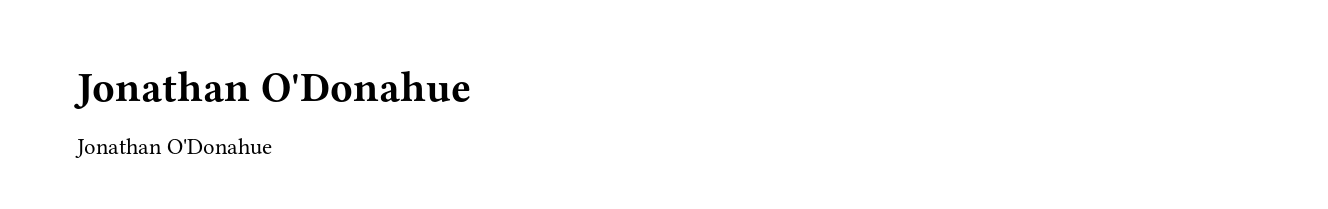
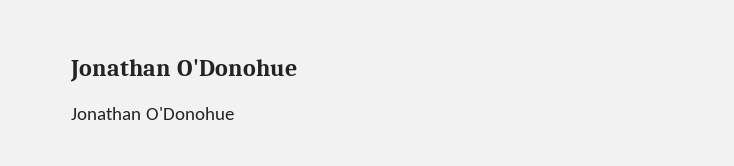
[74,71,472,109] [75,138,273,158] Jonathan O'Donahue // Jonathan O'Donahue -> [70,59,298,82] [71,107,234,120] Jonathan O'Donohue // Jonathan O'Donohue

